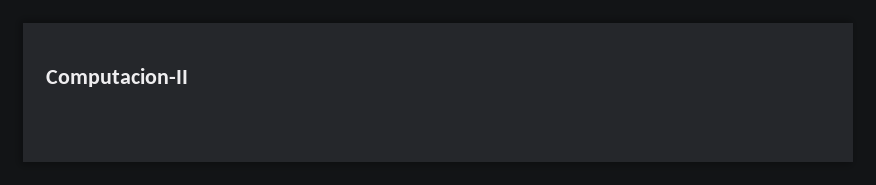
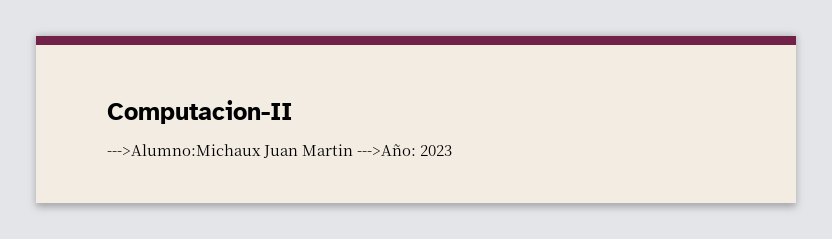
(188, 77) none -> [107,144,453,158] // --->Alumno:Michaux Juan Martin --->Año: 2023

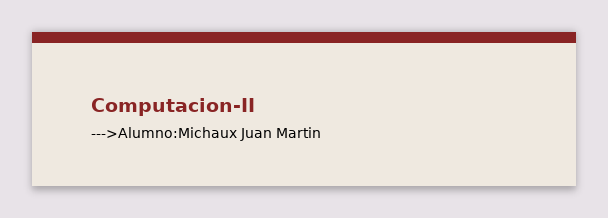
[357,144,453,156] --->Año: 2023 -> (321, 132) none

